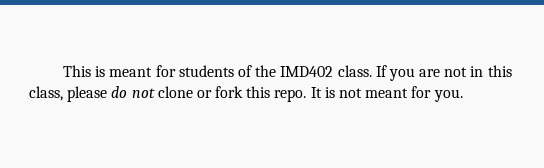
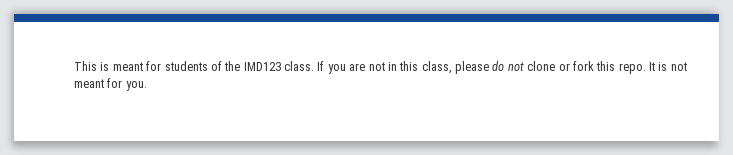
[280,66,334,77] IMD402 -> [243,62,281,71] IMD123

